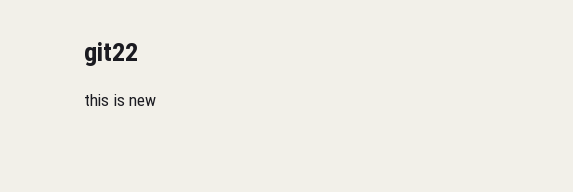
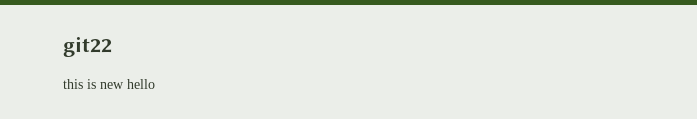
(157, 101) none -> [127,79,155,89] hello

